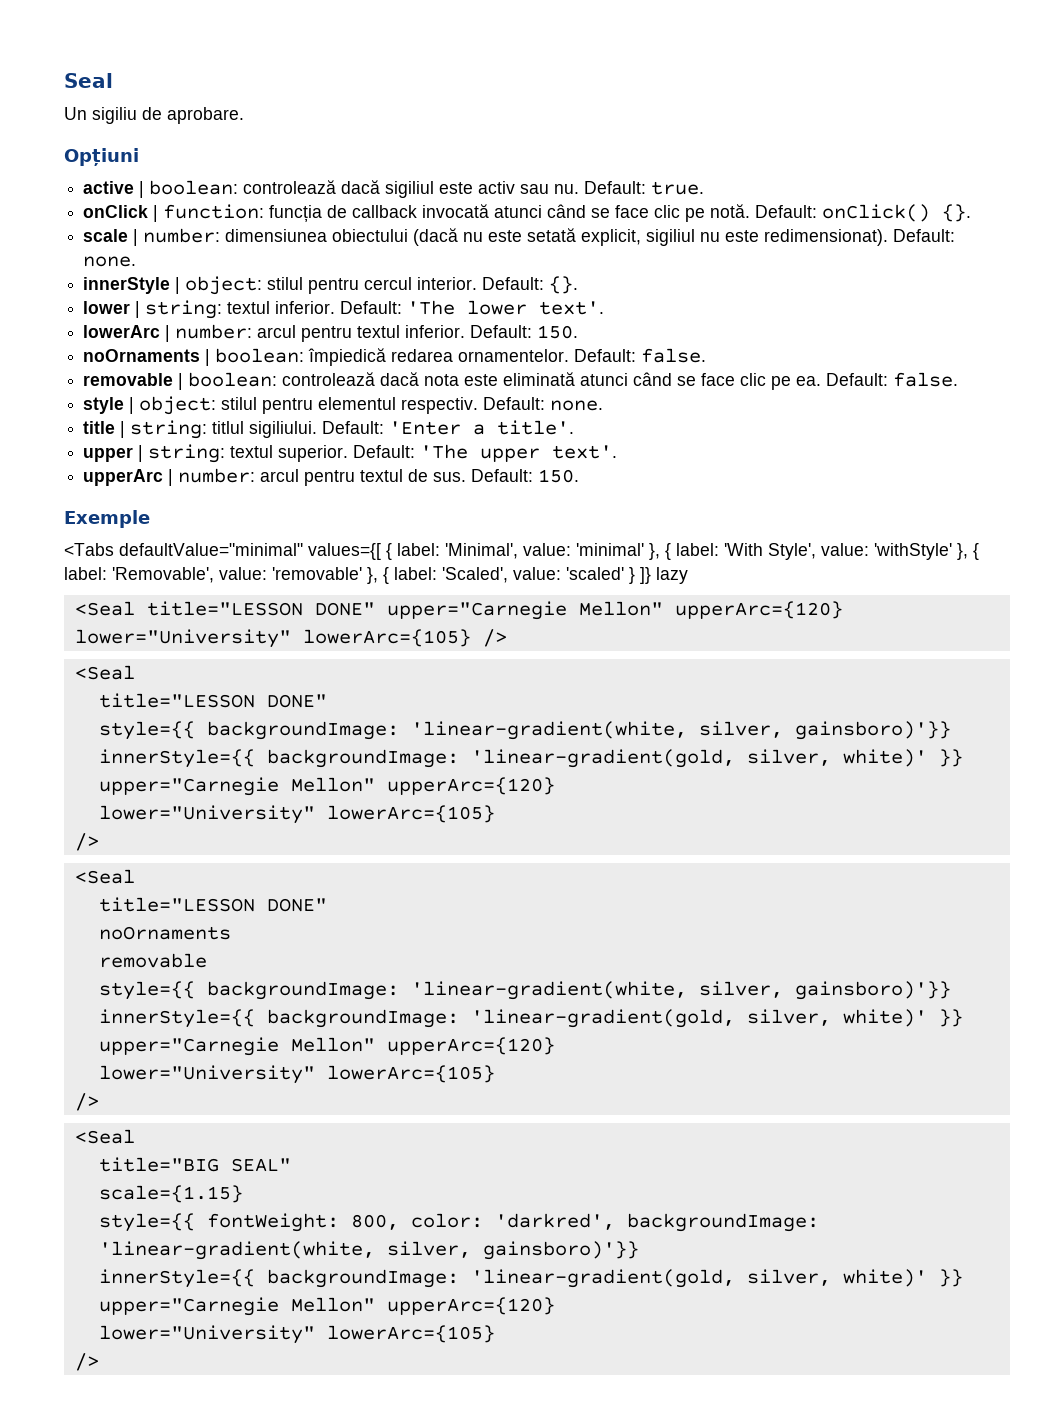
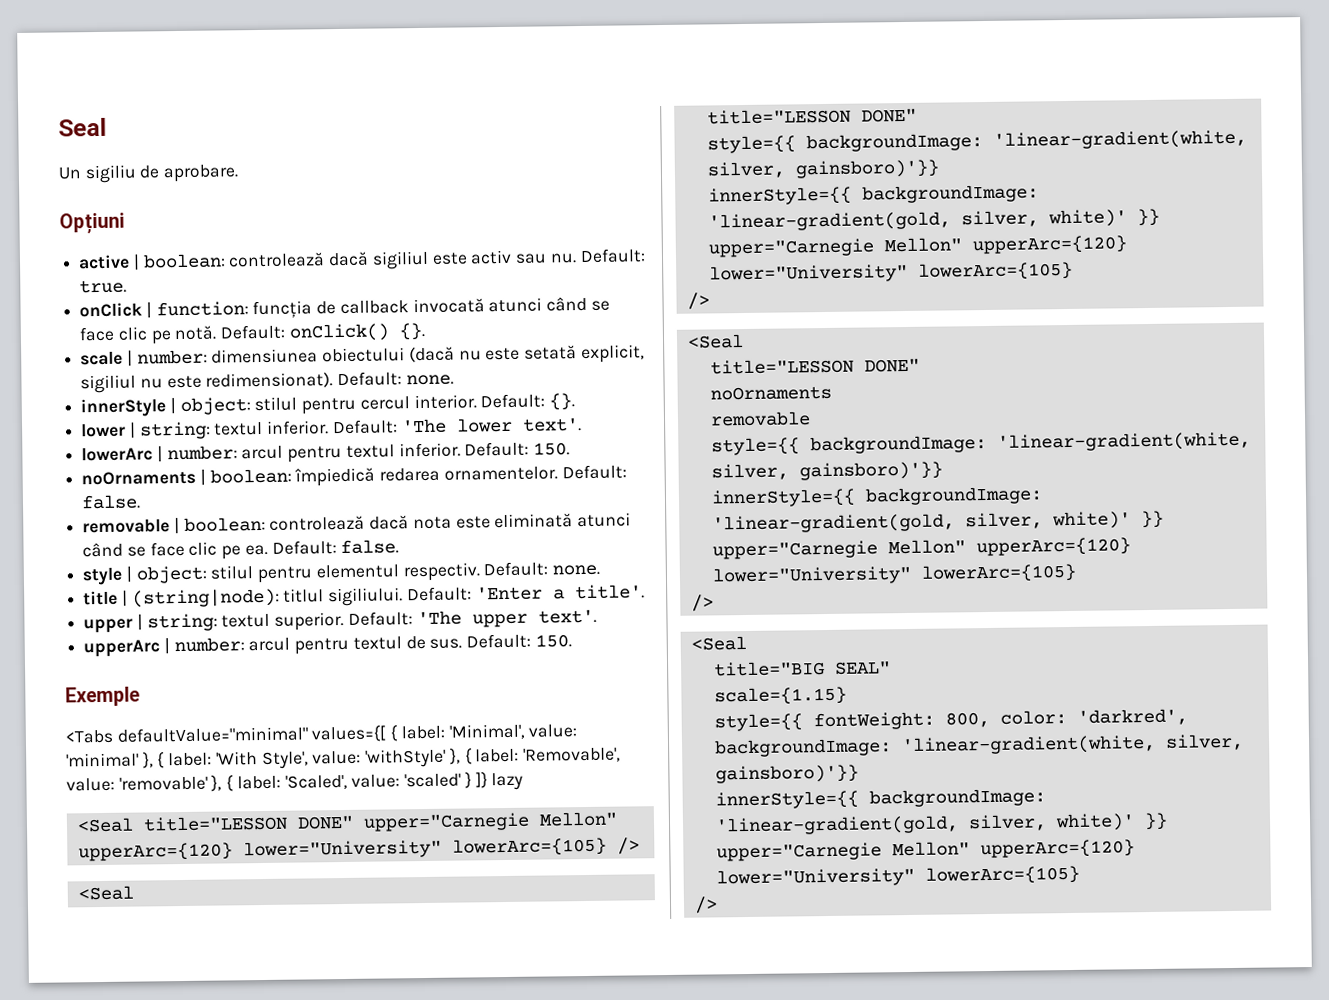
[130,420,208,439] string: -> [131,588,280,608] (string|node):

